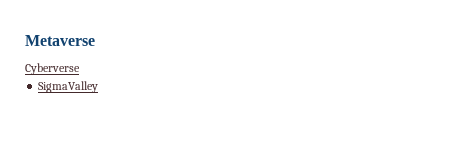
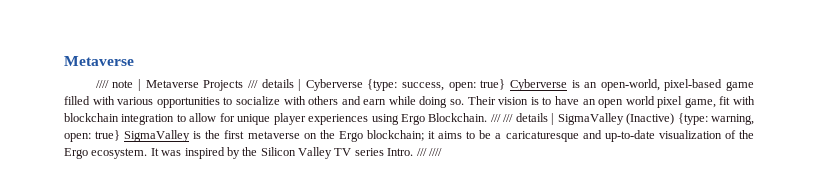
[25,63,80,75] [38,81,99,93] Cyberverse // SigmaValley -> [95,79,755,91] [64,96,756,108] [64,113,755,125] [64,130,754,142] [64,147,442,159] //// note | Metaverse Projects /// details | Cyberverse {type: success, open: true} Cyberverse is an open-world, pixel-based game filled with various opportunities to socialize with others and earn while doing so. Their vision is to have an open world pixel game, fit with blockchain integration to allow for unique player experiences using Ergo Blockchain. /// /// details | SigmaValley (Inactive) {type: warning, open: true} SigmaValley is the first metaverse on the Ergo blockchain; it aims to be a caricaturesque and up-to-date visualization of the Ergo ecosystem. It was inspired by the Silicon Valley TV series Intro. /// ////

